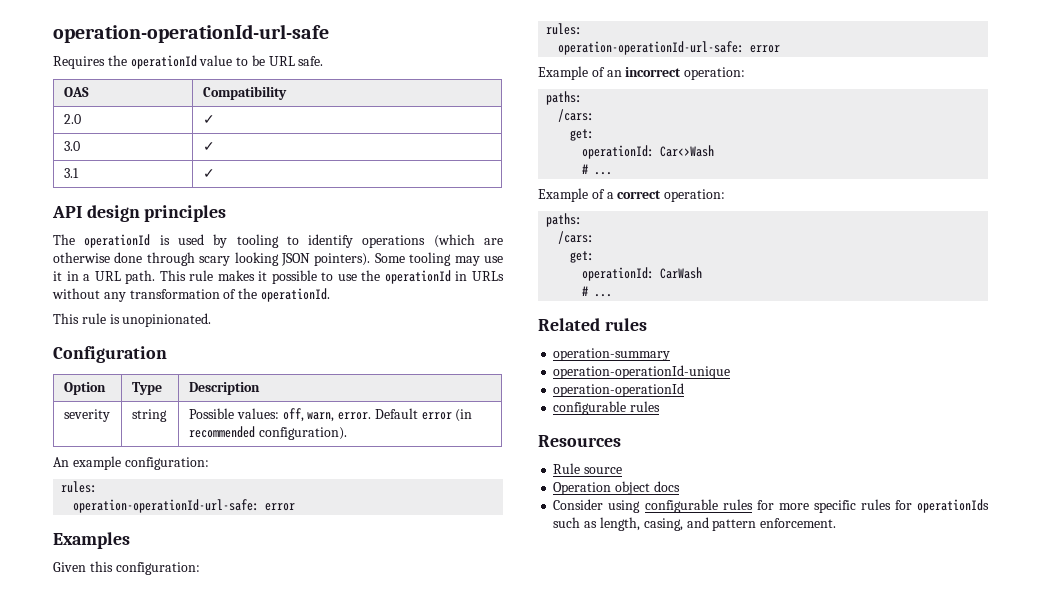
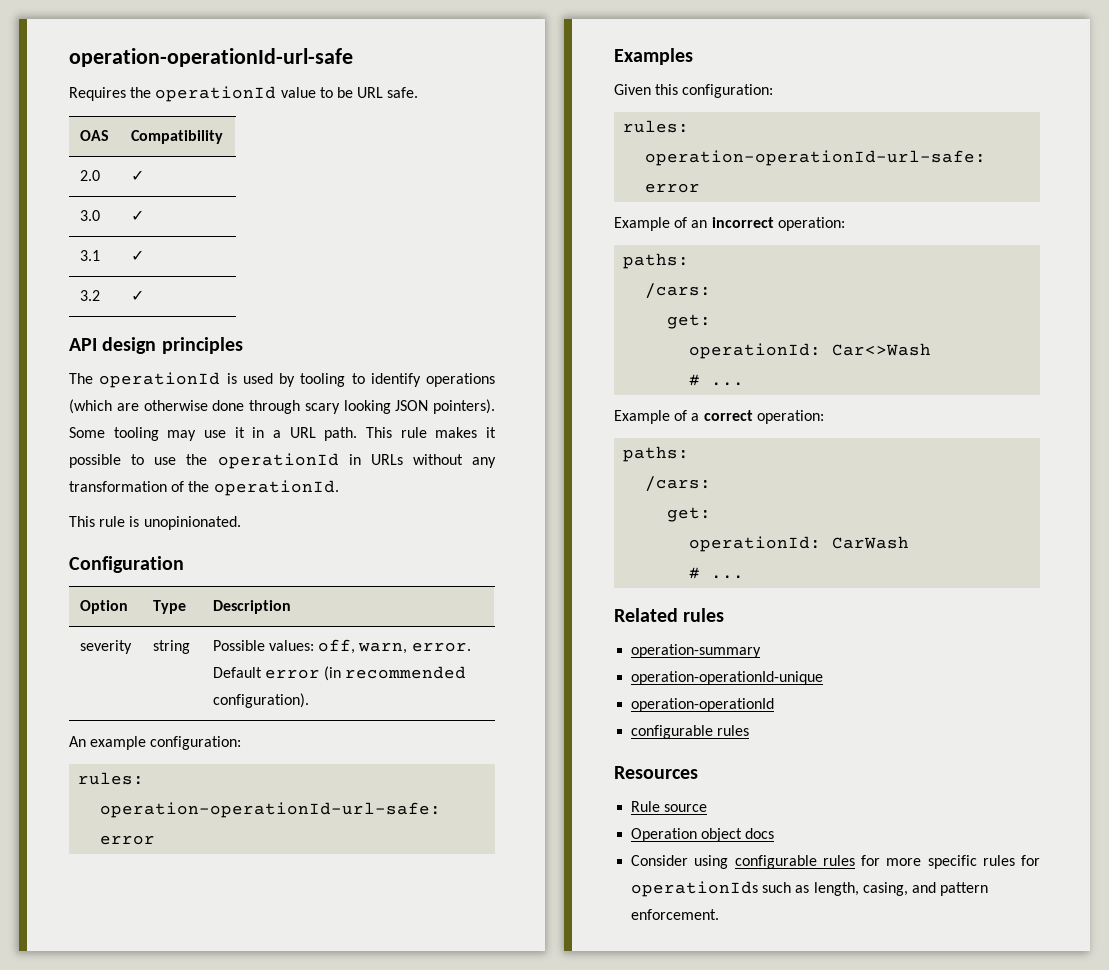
(215, 173) none -> [79,290,100,301] [130,290,144,301] // 3.2 | ✓

